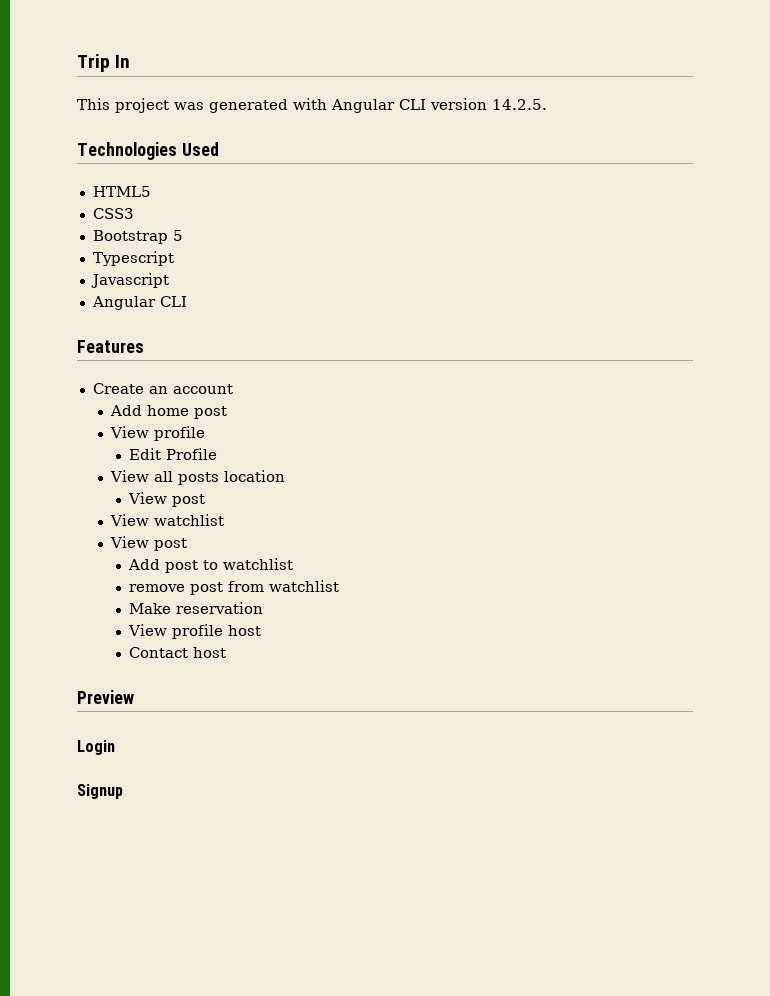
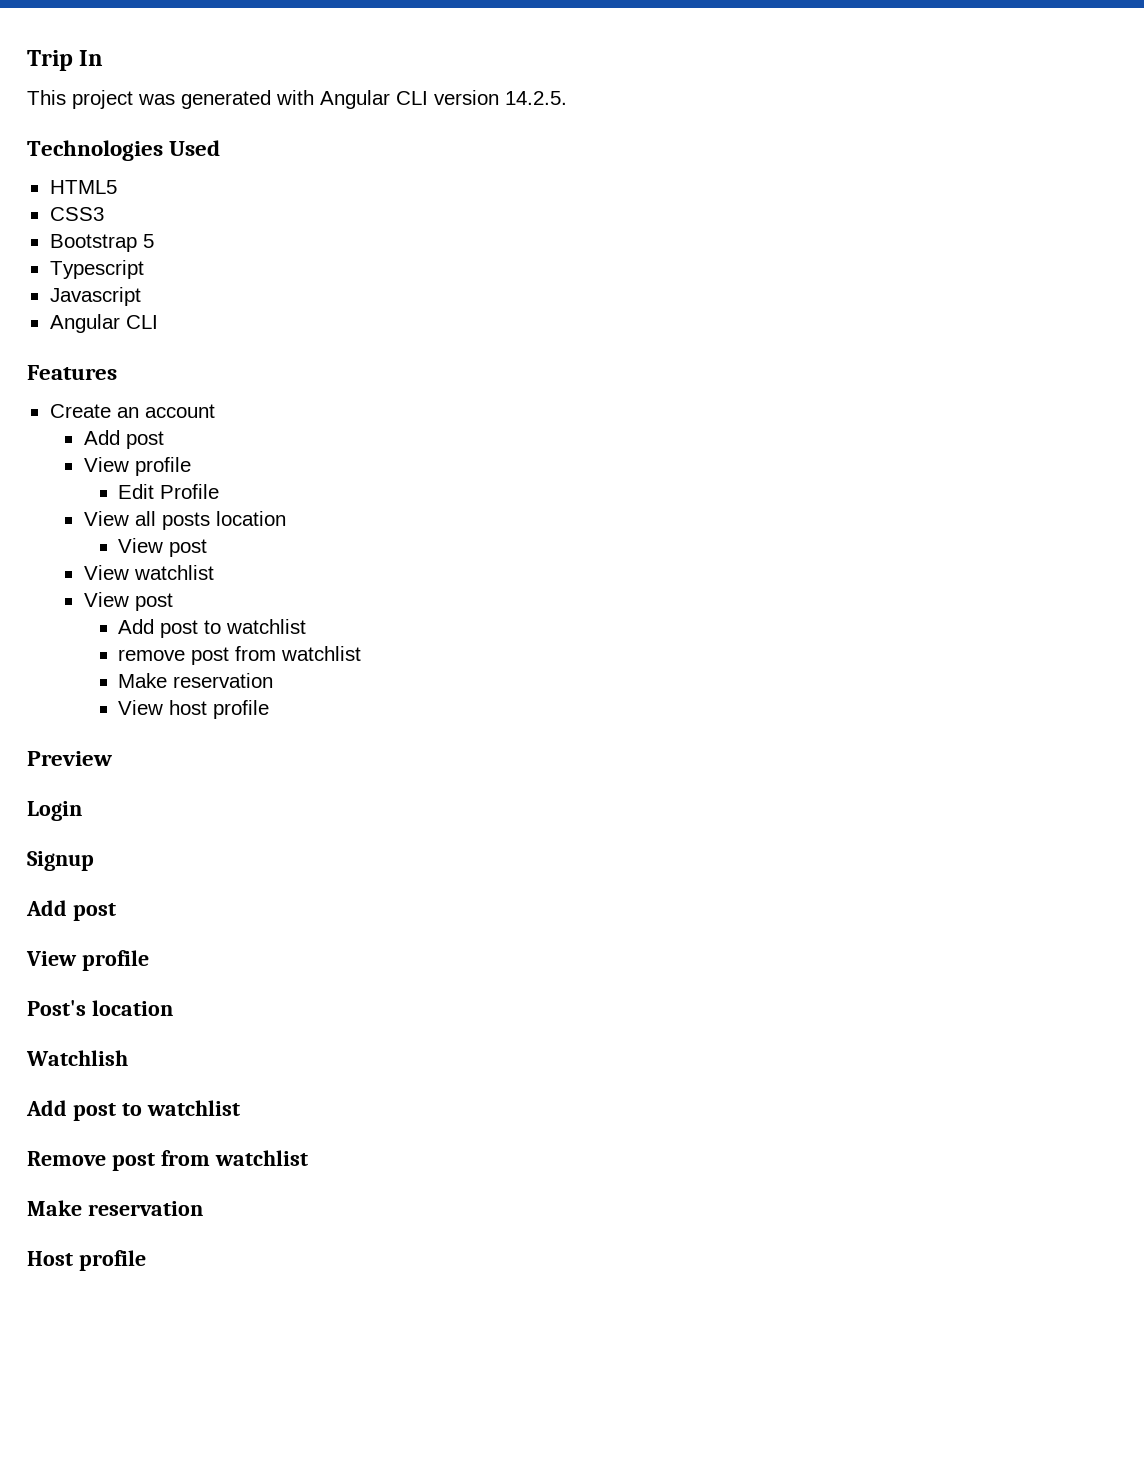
[146,405,189,416] home -> (120, 437) none
[171,624,261,639] [128,647,226,658] profile host // Contact host -> [169,700,270,719] host profile
(123, 791) none -> [26,900,116,921] [26,950,149,971] [27,1000,173,1016] [26,1050,128,1066] [26,1100,240,1121] [27,1150,308,1171] [27,1200,203,1216] [27,1250,146,1271] // Add post // View profile // Post's location // Watchlish // Add post to watchlist // Remove post from watchlist // Make reservation // Host profile

